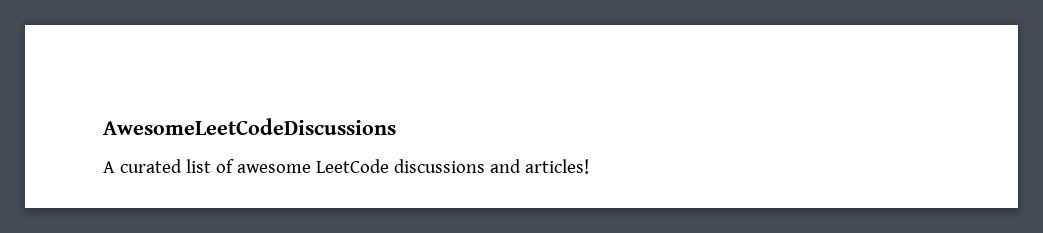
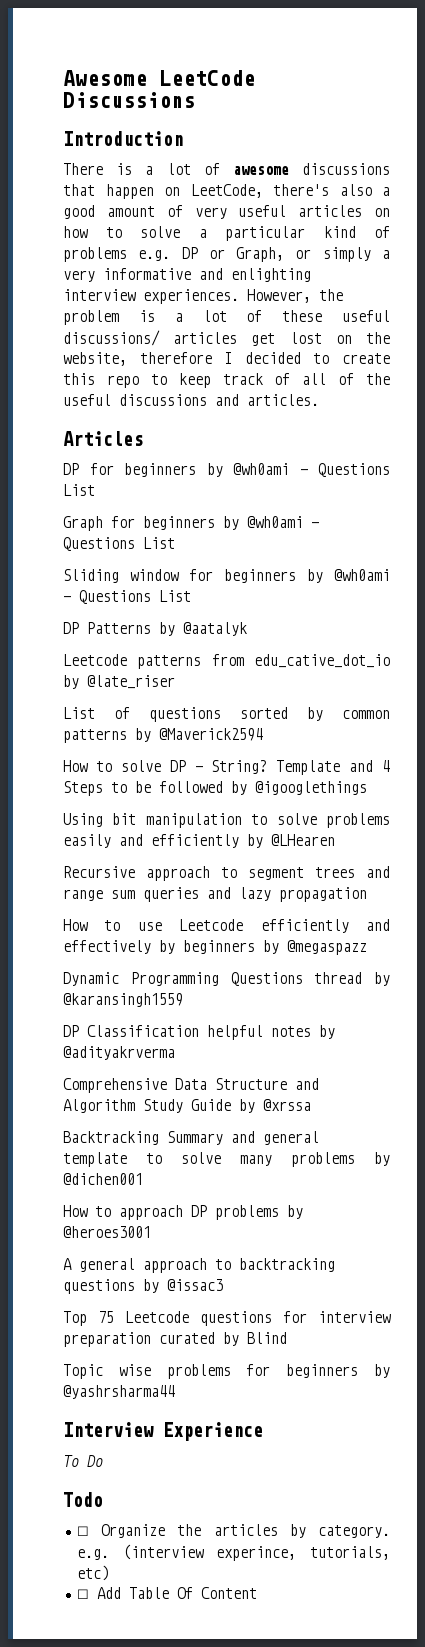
[103,118,396,135] [103,159,589,174] AwesomeLeetCodeDiscussions // A curated list of awesome LeetCode discussions and articles! -> [63,70,255,86] [63,92,195,108] [63,131,183,146] [63,163,390,175] [63,184,390,199] [63,205,390,219] [63,226,390,241] [63,247,390,262] [63,268,311,282] [63,289,343,304] [63,310,391,325] [63,330,390,346] [63,352,390,366] [63,373,390,388] [63,394,319,406] [63,431,143,446] [63,463,390,477] [63,484,95,496] [63,516,319,531] [63,537,175,551] [63,569,390,583] [63,590,191,604] [63,622,247,636] [63,654,390,669] [63,675,175,689] [63,707,390,722] [63,728,263,743] [63,760,390,775] [63,781,367,796] [63,813,390,828] [63,834,335,848] [63,866,390,881] [63,887,367,902] [63,919,390,933] [63,940,367,955] [63,972,390,986] [63,993,183,1007] [63,1025,335,1040] [63,1046,175,1060] [63,1078,319,1093] [63,1099,311,1113] [63,1131,319,1145] [63,1152,390,1167] [63,1173,143,1185] [63,1205,303,1220] [63,1226,151,1238] [63,1258,335,1273] [63,1279,223,1294] [63,1311,391,1326] [63,1332,287,1347] [63,1364,391,1379] [63,1385,175,1399] [63,1422,263,1441] [63,1455,103,1467] [63,1492,103,1507] [76,1524,390,1538] [76,1544,390,1561] [76,1565,109,1581] [76,1587,257,1599] Awesome LeetCode Discussions // Introduction // There is a lot of awesome discussions that happen on LeetCode, there's also a good amount of very useful articles on how to solve a particular kind of problems e.g. DP or Graph, or simply a very informative and enlighting interview experiences. However, the problem is a lot of these useful discussions/ articles get lost on the website, therefore I decided to create this repo to keep track of all of the useful discussions and articles. // Articles // DP for beginners by @wh0ami - Questions List // Graph for beginners by @wh0ami - Questions List // Sliding window for beginners by @wh0ami - Questions List // DP Patterns by @aatalyk // Leetcode patterns from edu_cative_dot_io by @late_riser // List of questions sorted by common patterns by @Maverick2594 // How to solve DP - String? Template and 4 Steps to be followed by @igooglethings // Using bit manipulation to solve problems easily and efficiently by @LHearen // Recursive approach to segment trees and range sum queries and lazy propagation // How to use Leetcode efficiently and effectively by beginners by @megaspazz // Dynamic Programming Questions thread by @karansingh1559 // DP Classification helpful notes by @adityakrverma // Comprehensive Data Structure and Algorithm Study Guide by @xrssa // Backtracking Summary and general template to solve many problems by @dichen001 // How to approach DP problems by @heroes3001 // A general approach to backtracking questions by @issac3 // Top 75 Leetcode questions for interview preparation curated by Blind // Topic wise problems for beginners by @yashrsharma44 // Interview Experience // To Do // Todo // ☐ Organize the articles by category. e.g. (interview experince, tutorials, etc) // ☐ Add Table Of Content

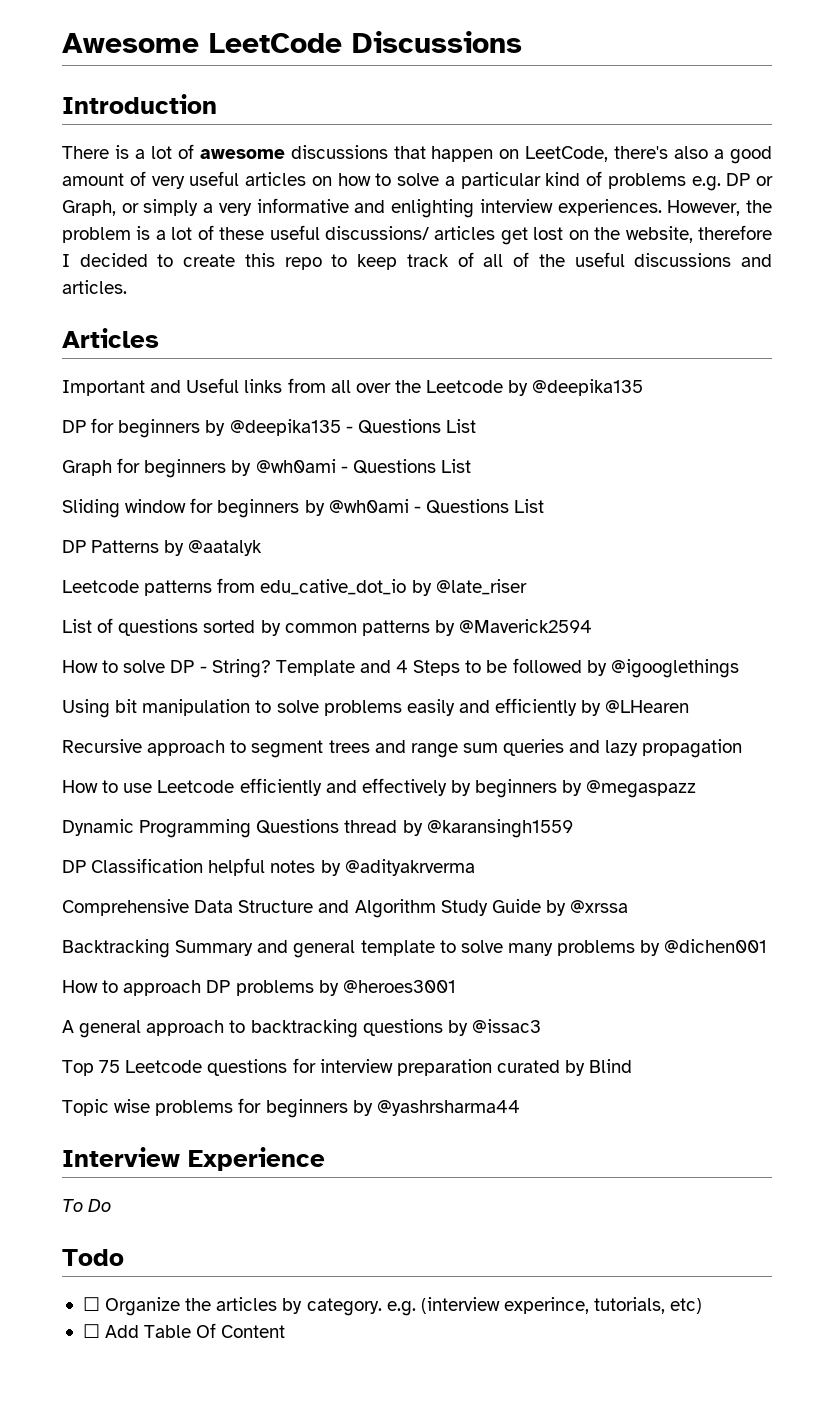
(143, 438) none -> [62,378,644,396] // Important and Useful links from all over the Leetcode by @deepika135
[233,463,289,475] @wh0ami -> [229,419,341,436] @deepika135

